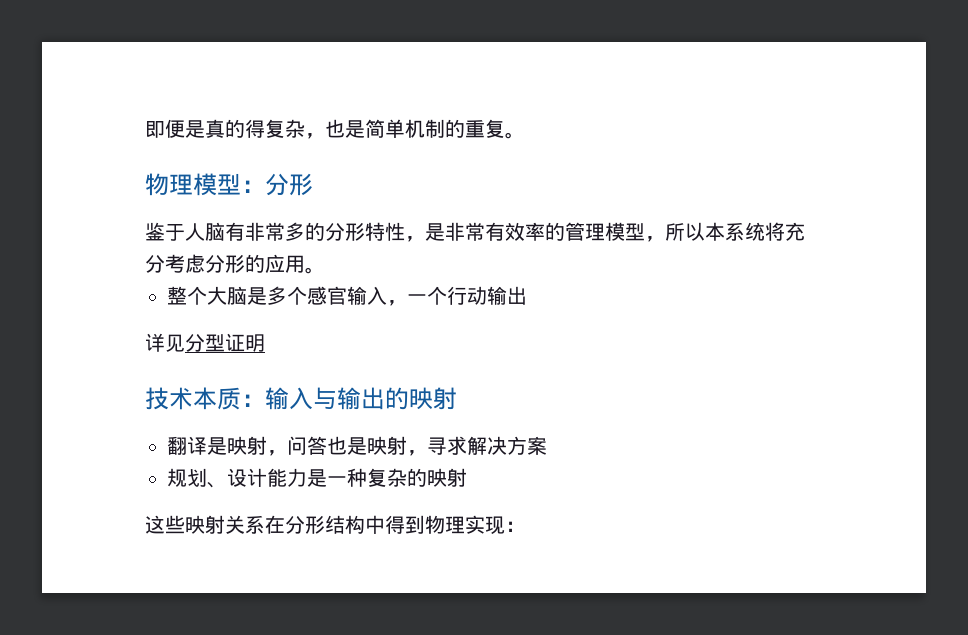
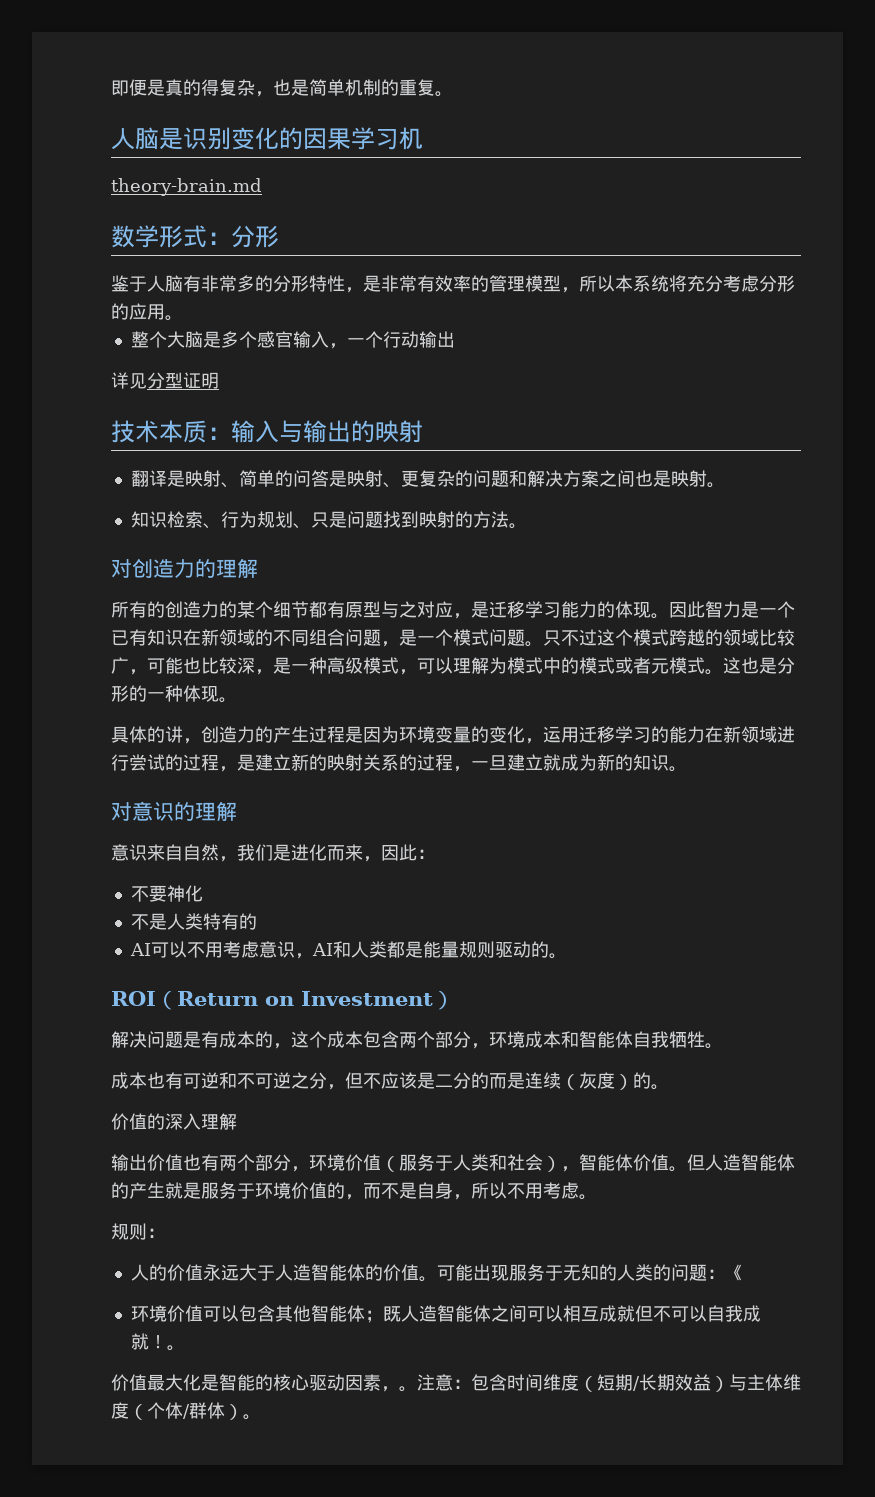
[145,173,241,196] 物理模型 -> [111,127,423,150] [111,178,262,196] [111,225,207,248] 人脑是识别变化的因果学习机 // theory-brain.md // 数学形式
[267,436,547,456] [167,468,467,488] [145,515,525,535] ，问答也是映射，寻求解决方案 // 规划、设计能力是一种复杂的映射 // 这些映射关系在分形结构中得到物理实现： -> [220,470,725,488] [130,511,527,529] [111,558,258,578] [111,601,795,619] [111,629,795,647] [111,657,795,675] [111,685,237,703] [111,726,795,744] [111,754,687,772] [111,801,237,821] [111,844,435,862] [130,885,203,902] [130,913,257,930] [129,941,567,959] [111,990,454,1010] [111,1031,723,1049] [111,1072,669,1090] [111,1113,237,1130] [111,1154,795,1172] [111,1182,597,1200] [111,1223,165,1240] [130,1264,743,1282] [130,1305,761,1323] [130,1333,185,1351] [111,1374,801,1392] [111,1402,261,1420] 、简单的问答是映射、更复杂的问题和解决方案之间也是映射。 // 知识检索、行为规划、只是问题找到映射的方法。 // 对创造力的理解 // 所有的创造力的某个细节都有原型与之对应，是迁移学习能力的体现。因此智力是一个已有知识在新领域的不同组合问题，是一个模式问题。只不过这个模式跨越的领域比较广，可能也比较深，是一种高级模式，可以理解为模式中的模式或者元模式。这也是分形的一种体现。 // 具体的讲，创造力的产生过程是因为环境变量的变化，运用迁移学习的能力在新领域进行尝试的过程，是建立新的映射关系的过程，一旦建立就成为新的知识。 // 对意识的理解 // 意识来自自然，我们是进化而来，因此： // 不要神化 // 不是人类特有的 // AI可以不用考虑意识，AI和人类都是能量规则驱动的。 // ROI（Return on Investment） // 解决问题是有成本的，这个成本包含两个部分，环境成本和智能体自我牺牲。 // 成本也有可逆和不可逆之分，但不应该是二分的而是连续（灰度）的。 // 价值的深入理解 // 输出价值也有两个部分，环境价值（服务于人类和社会），智能体价值。但人造智能体的产生就是服务于环境价值的，而不是自身，所以不用考虑。 // 规则： // 人的价值永远大于人造智能体的价值。可能出现服务于无知的人类的问题：《 // 环境价值可以包含其他智能体；既人造智能体之间可以相互成就但不可以自我成就！。 // 价值最大化是智能的核心驱动因素，。注意：包含时间维度（短期/长期效益）与主体维度（个体/群体）。

